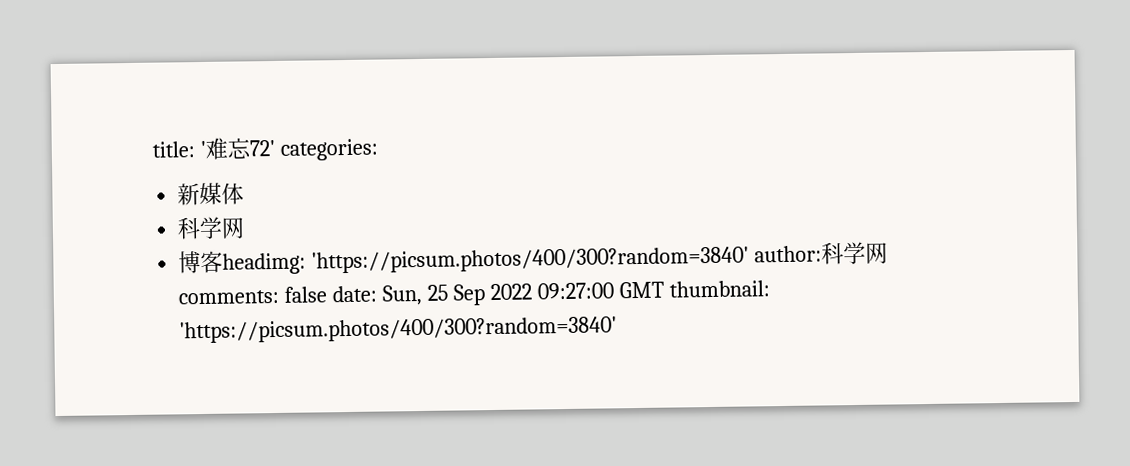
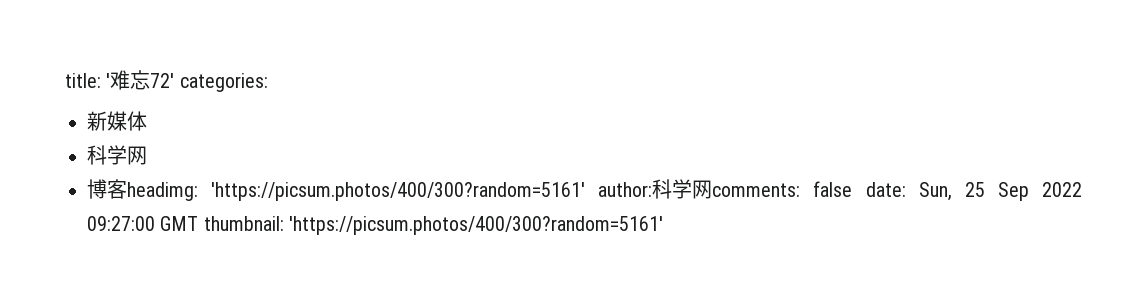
[311,246,750,274] 'https://picsum.photos/400/300?random=3840' -> [211,182,586,201] 'https://picsum.photos/400/300?random=5161'
[179,316,618,344] 'https://picsum.photos/400/300?random=3840' -> [289,216,664,235] 'https://picsum.photos/400/300?random=5161'

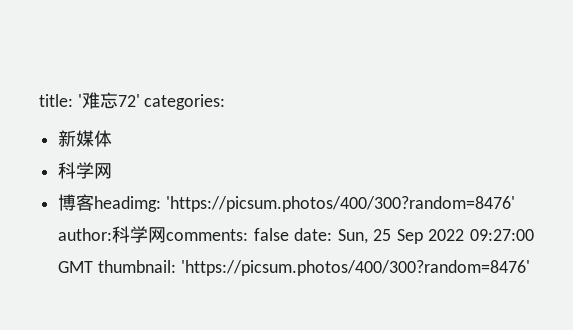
[211,182,586,201] 'https://picsum.photos/400/300?random=5161' -> [165,196,515,212] 'https://picsum.photos/400/300?random=8476'
[289,216,664,235] 'https://picsum.photos/400/300?random=5161' -> [180,260,530,276] 'https://picsum.photos/400/300?random=8476'

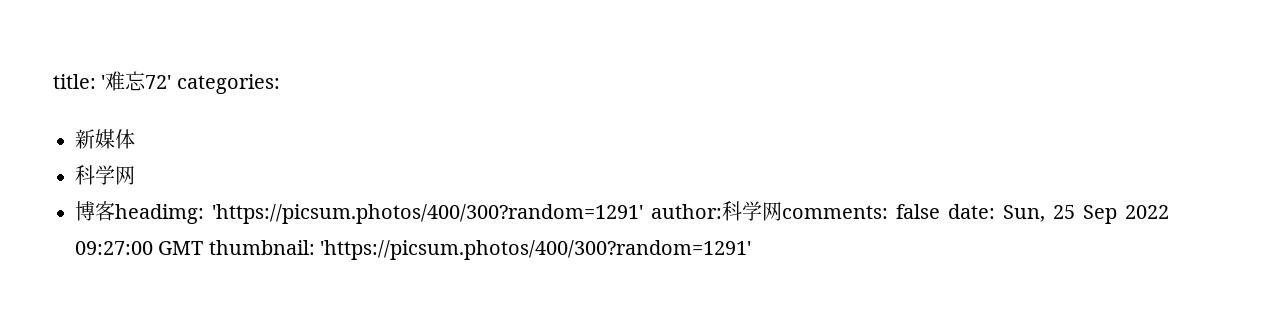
[165,196,515,212] 'https://picsum.photos/400/300?random=8476' -> [212,204,643,224] 'https://picsum.photos/400/300?random=1291'
[180,260,530,276] 'https://picsum.photos/400/300?random=8476' -> [320,240,752,260] 'https://picsum.photos/400/300?random=1291'

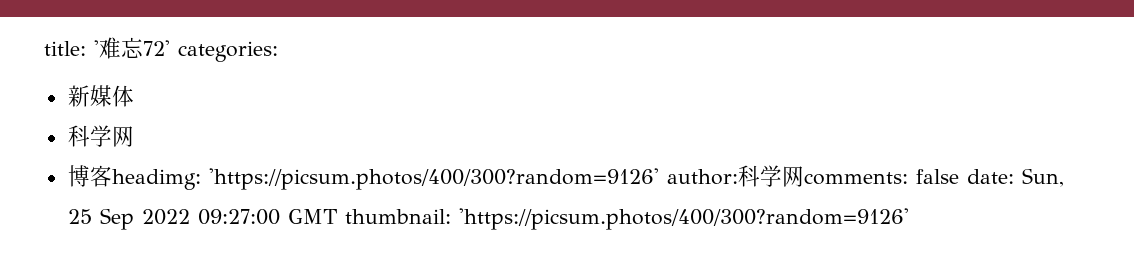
[212,204,643,224] 'https://picsum.photos/400/300?random=1291' -> [208,168,659,190] 'https://picsum.photos/400/300?random=9126'
[320,240,752,260] 'https://picsum.photos/400/300?random=1291' -> [458,208,909,230] 'https://picsum.photos/400/300?random=9126'

